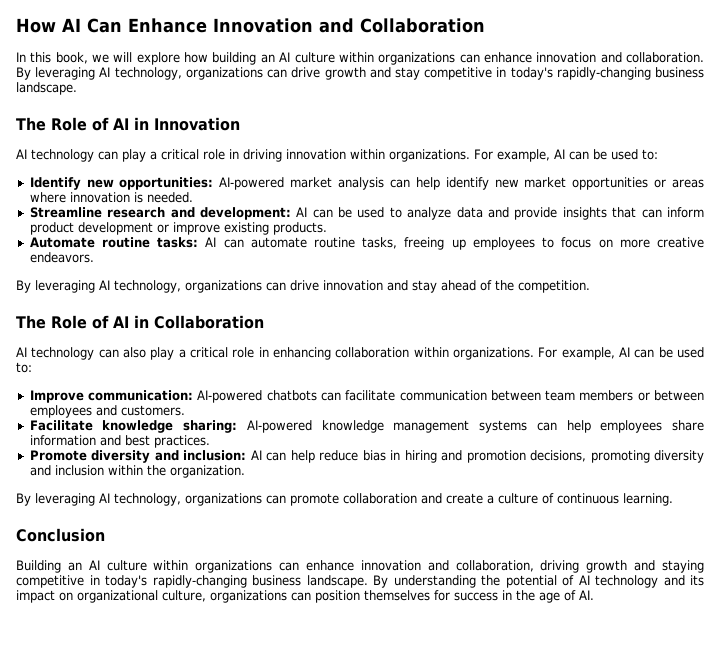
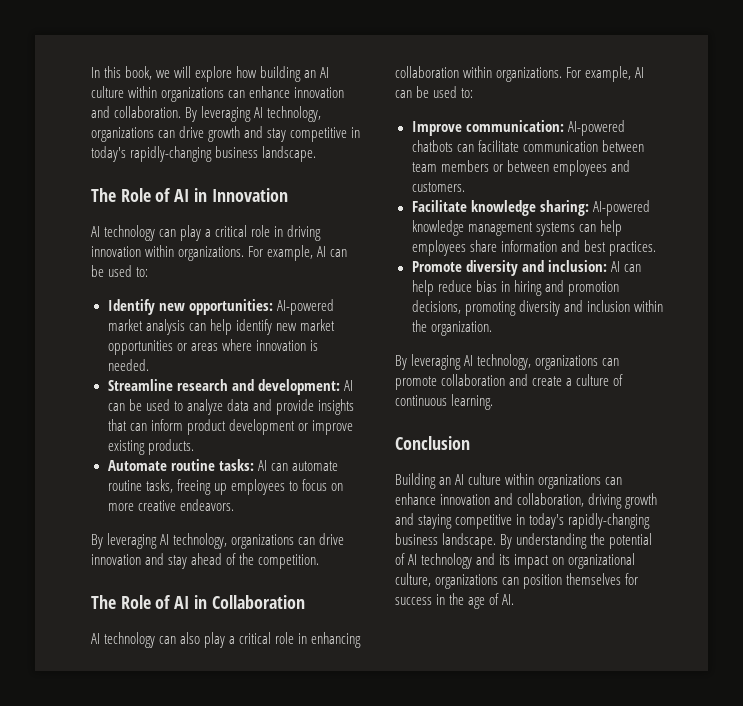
[16,18,485,33] How AI Can Enhance Innovation and Collaboration // -> (91, 72) none

